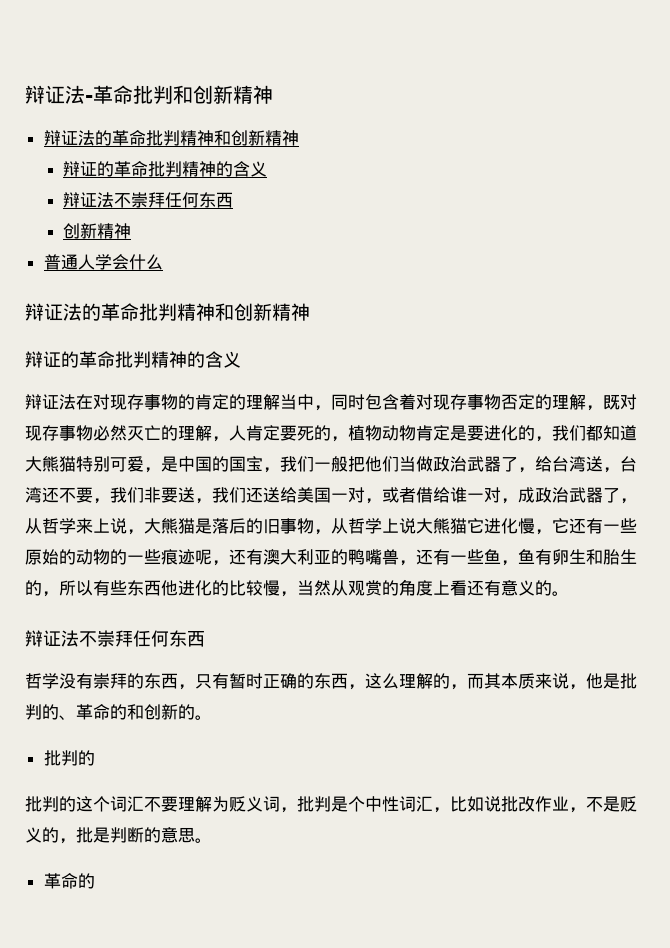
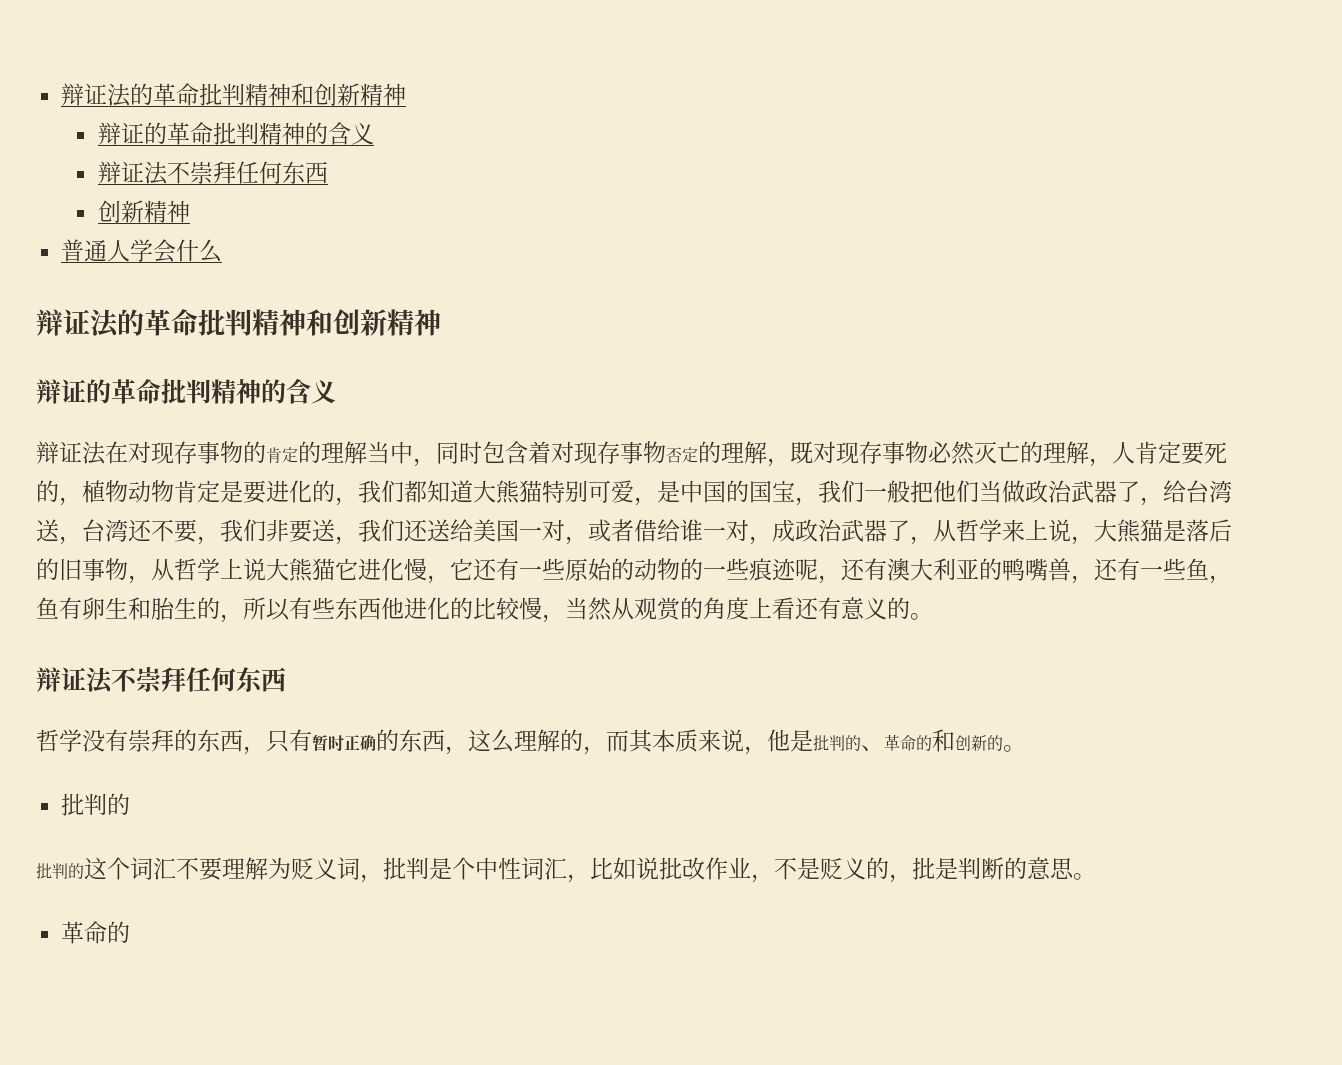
[25,85,273,104] [43,130,95,146] 辩证法-革命批判和创新精神 // 辩证法 -> [61,83,132,107] 辩证法

